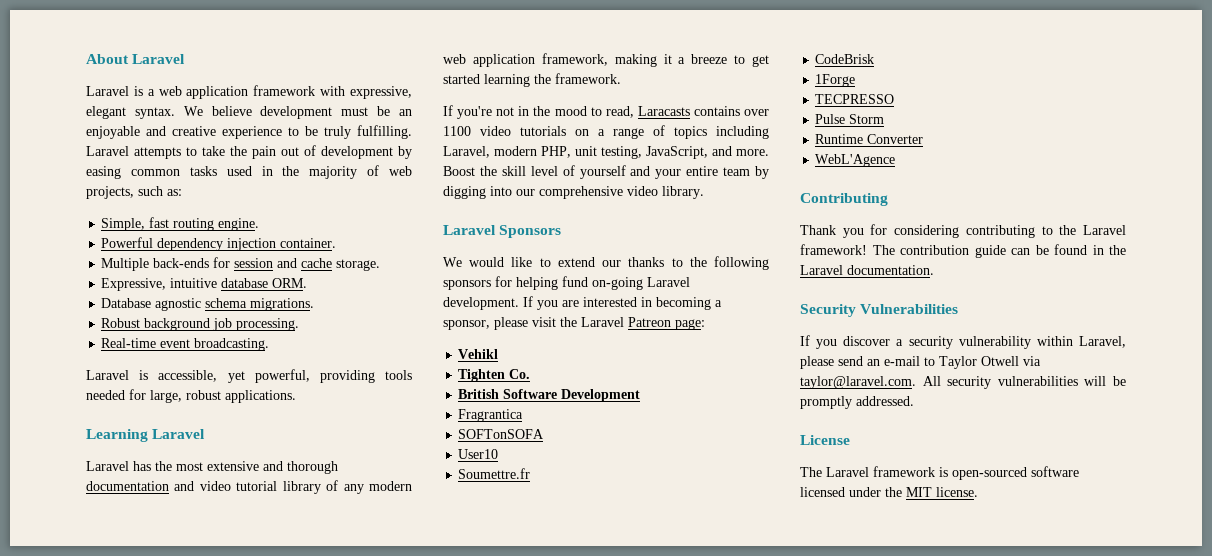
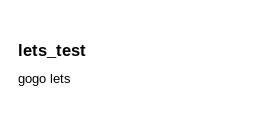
[86,54,186,64] [86,85,412,99] [86,106,412,119] [86,125,412,139] [86,145,412,159] [86,165,412,179] [86,186,182,199] [101,217,260,231] [101,237,337,251] [101,257,381,271] [101,278,308,291] [101,298,315,311] [101,318,300,331] [101,338,270,351] [86,369,412,383] [86,389,296,403] [86,429,206,442] [86,461,338,474] [86,480,412,494] [443,53,769,67] [443,73,621,87] [443,105,769,119] [443,125,769,139] [443,146,769,159] [443,165,769,179] [443,186,704,199] [443,225,562,238] [443,256,769,270] [443,276,690,290] [443,296,722,310] [443,317,705,330] [458,349,499,359] [458,369,531,382] [458,389,641,402] [458,409,524,422] [458,429,545,439] [458,449,499,459] [458,468,531,479] [815,54,875,64] [815,74,856,87] [815,94,895,104] [815,114,885,124] [815,134,924,144] [815,154,896,167] [800,193,888,206] [800,224,1126,238] [800,244,1126,258] [800,265,934,275] [800,304,959,317] [800,335,1126,349] [800,356,1041,369] [800,376,1126,389] [800,396,914,409] [800,435,850,445] [800,466,1079,480] [800,487,978,497] About Laravel // Laravel is a web application framework with expressive, elegant syntax. We believe development must be an enjoyable and creative experience to be truly fulfilling. Laravel attempts to take the pain out of development by easing common tasks used in the majority of web projects, such as: // Simple, fast routing engine. // Powerful dependency injection container. // Multiple back-ends for session and cache storage. // Expressive, intuitive database ORM. // Database agnostic schema migrations. // Robust background job processing. // Real-time event broadcasting. // Laravel is accessible, yet powerful, providing tools needed for large, robust applications. // Learning Laravel // Laravel has the most extensive and thorough documentation and video tutorial library of any modern web application framework, making it a breeze to get started learning the framework. // If you're not in the mood to read, Laracasts contains over 1100 video tutorials on a range of topics including Laravel, modern PHP, unit testing, JavaScript, and more. Boost the skill level of yourself and your entire team by digging into our comprehensive video library. // Laravel Sponsors // We would like to extend our thanks to the following sponsors for helping fund on-going Laravel development. If you are interested in becoming a sponsor, please visit the Laravel Patreon page: // Vehikl // Tighten Co. // British Software Development // Fragrantica // SOFTonSOFA // User10 // Soumettre.fr // CodeBrisk // 1Forge // TECPRESSO // Pulse Storm // Runtime Converter // WebL'Agence // Contributing // Thank you for considering contributing to the Laravel framework! The contribution guide can be found in the Laravel documentation. // Security Vulnerabilities // If you discover a security vulnerability within Laravel, please send an e-mail to Taylor Otwell via taylor@laravel.com. All security vulnerabilities will be promptly addressed. // License // The Laravel framework is open-sourced software licensed under the MIT license. -> [18,44,86,58] [18,74,71,86] lets_test // gogo lets

